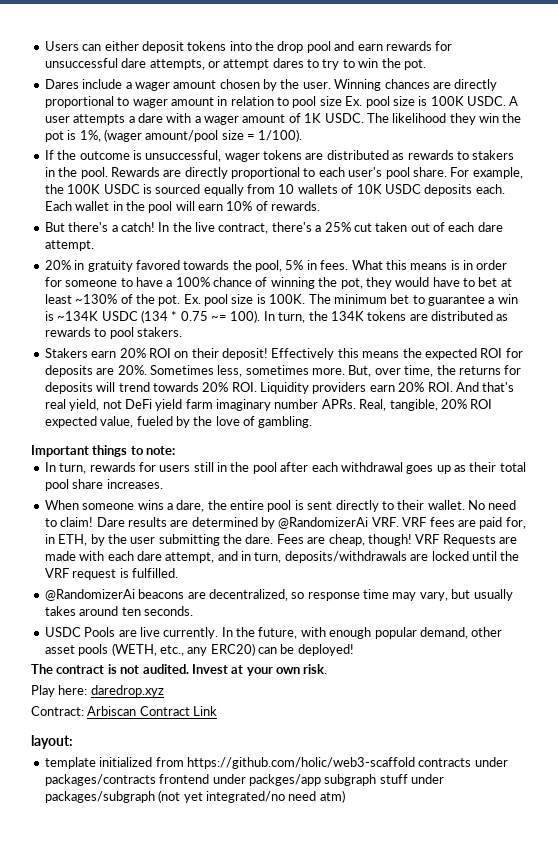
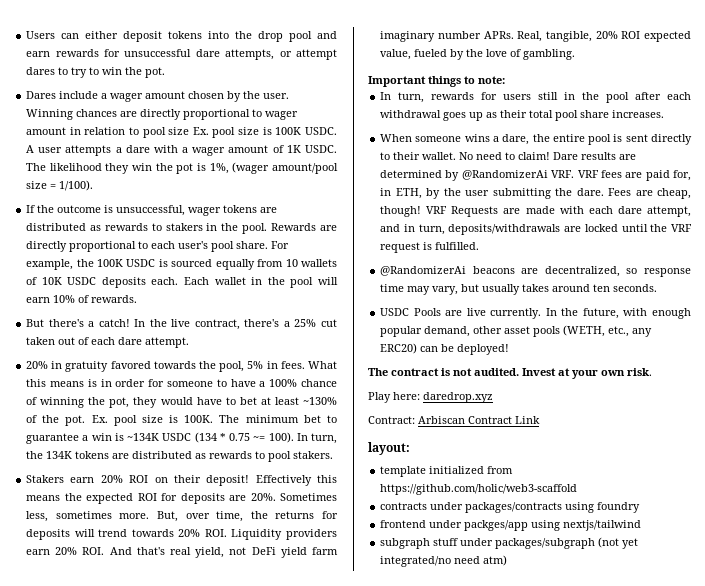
(415, 763) none -> (578, 489) //
(156, 780) none -> [565,502,641,513] using foundry //
(321, 780) none -> [531,520,642,531] using nextjs/tailwind //

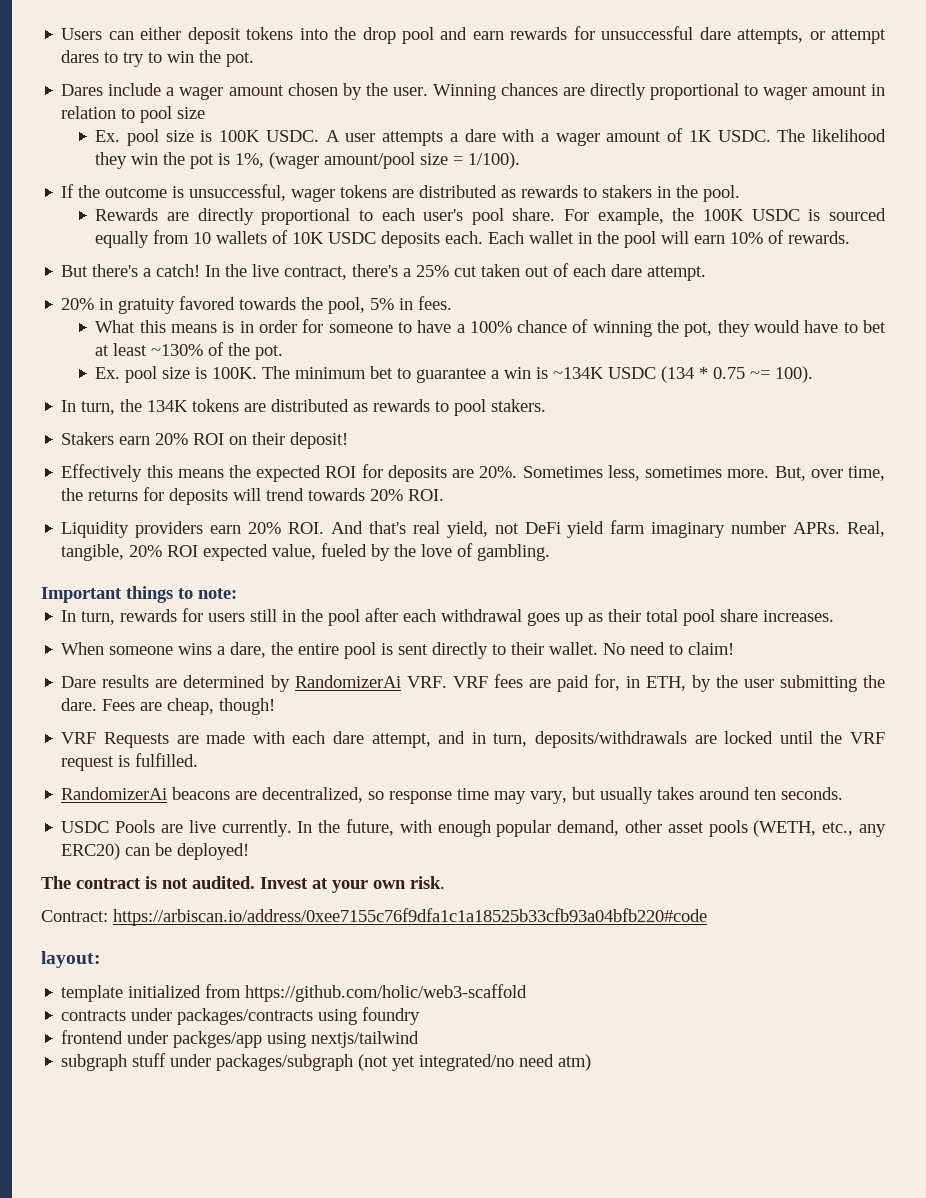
(190, 131) none -> (206, 113) //
(268, 228) none -> (741, 193) //
(305, 365) none -> (453, 303) //
(86, 420) none -> (284, 352) //
(294, 437) none -> (814, 374) //
(250, 480) none -> (349, 440) //
(227, 533) none -> (445, 495) //
(551, 156) none -> (735, 648) //
[461,170,548,180] @RandomizerAi -> [294,675,401,688] RandomizerAi
(422, 211) none -> (276, 706) //
[380,266,467,276] @RandomizerAi -> [61,787,168,800] RandomizerAi
[368,392,493,403] [368,416,540,424] Play here: daredrop.xyz // Contract: Arbiscan Contract Link -> [41,908,707,926] Contract: https://arbiscan.io/address/0xee7155c76f9dfa1c1a18525b33cfb93a04bfb220#code

